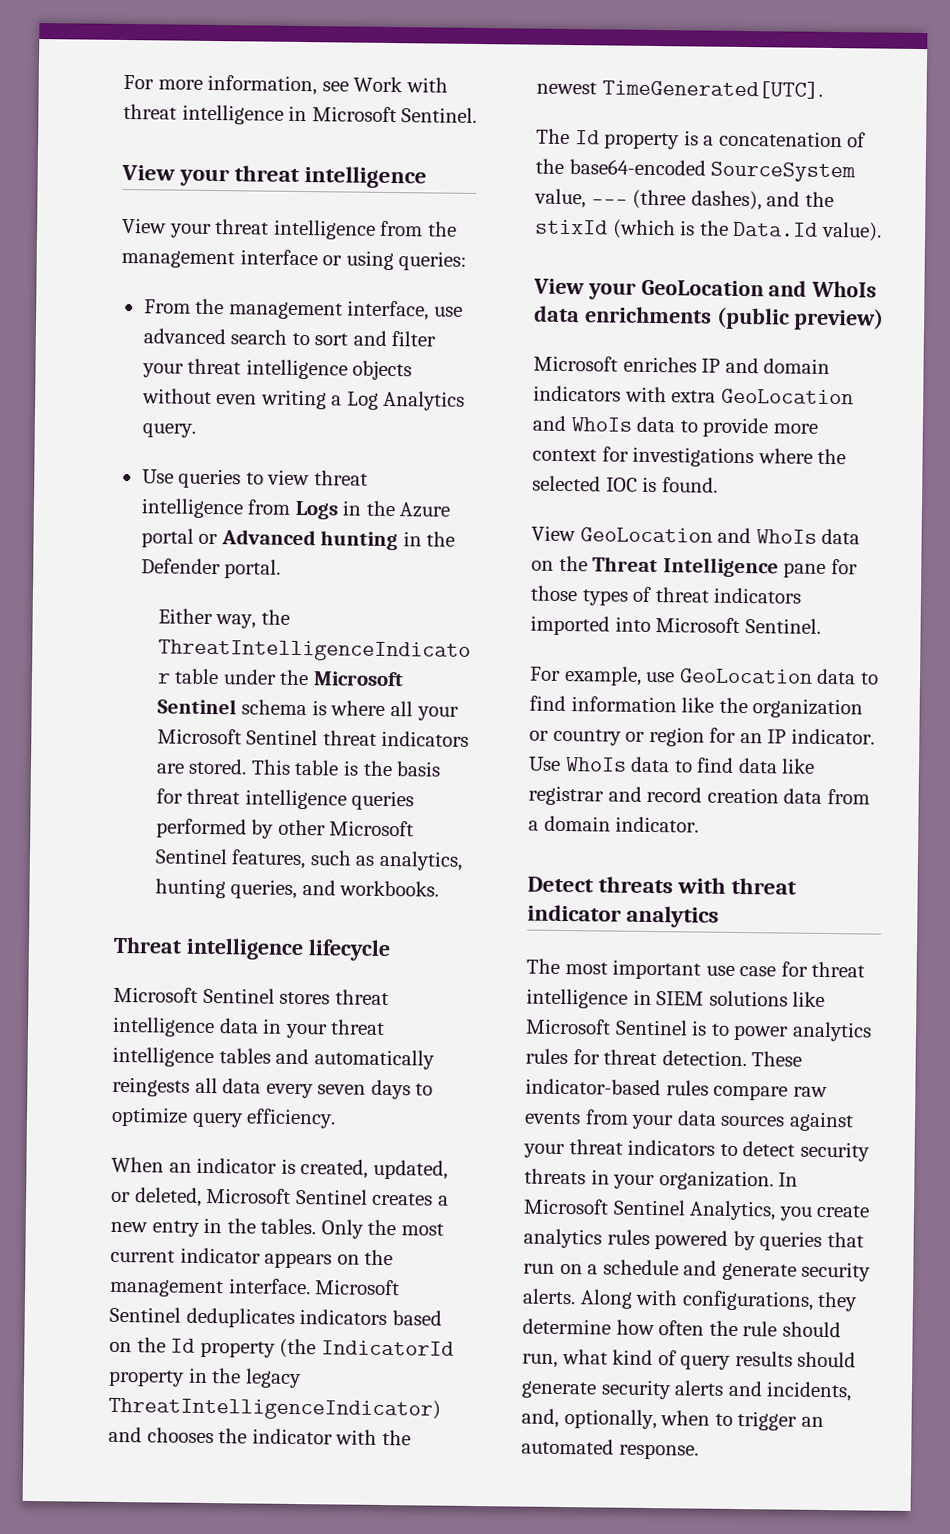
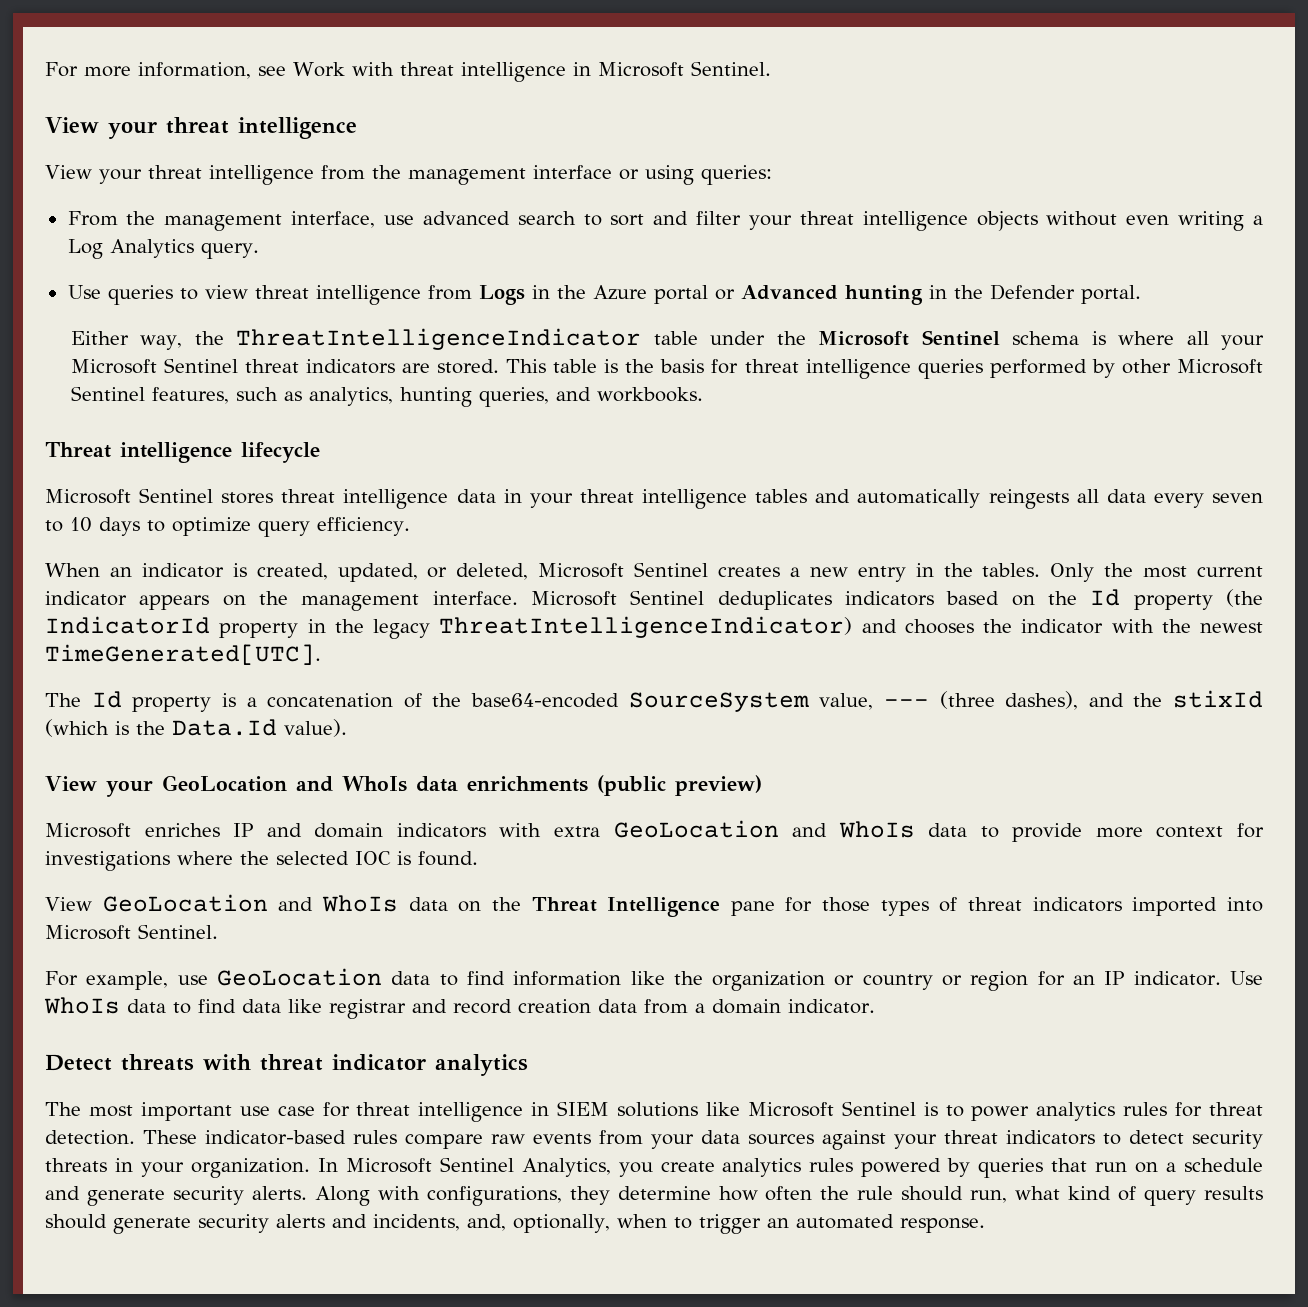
(367, 1089) none -> [45,517,92,532] to 10

